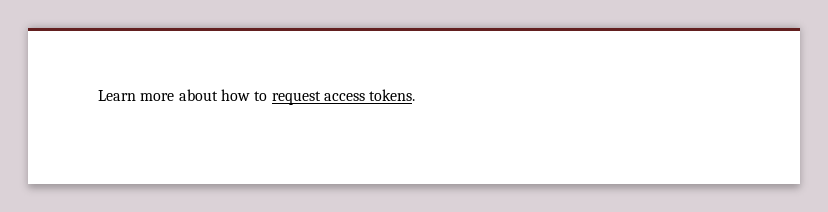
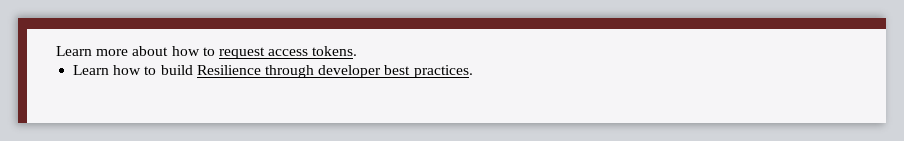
(416, 95) none -> [73,65,473,78] // Learn how to build Resilience through developer best practices.

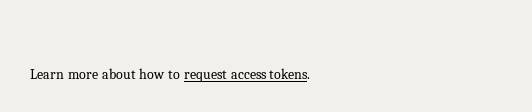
[73,65,473,78] // Learn how to build Resilience through developer best practices. -> (311, 73) none

